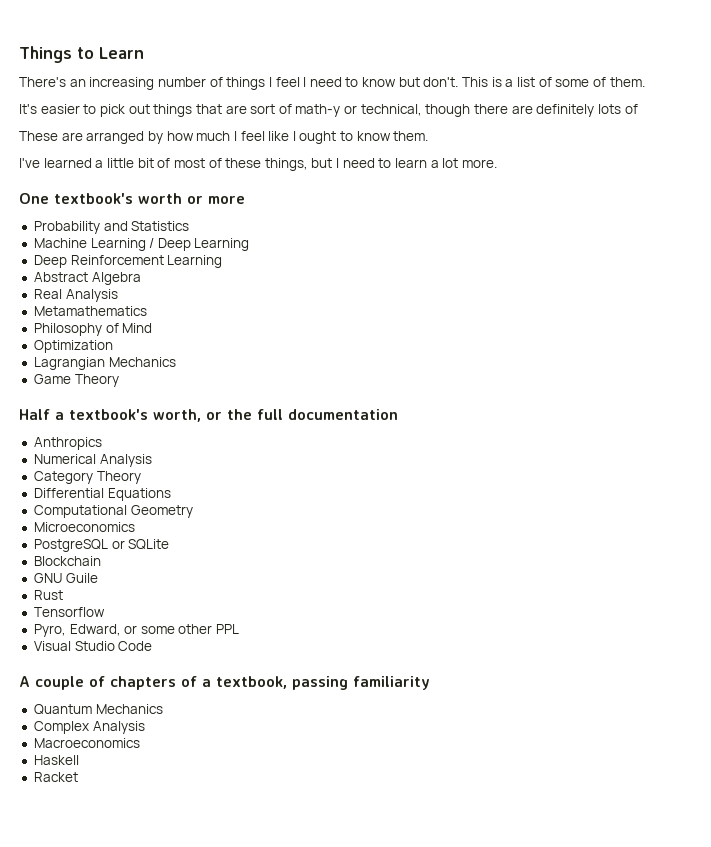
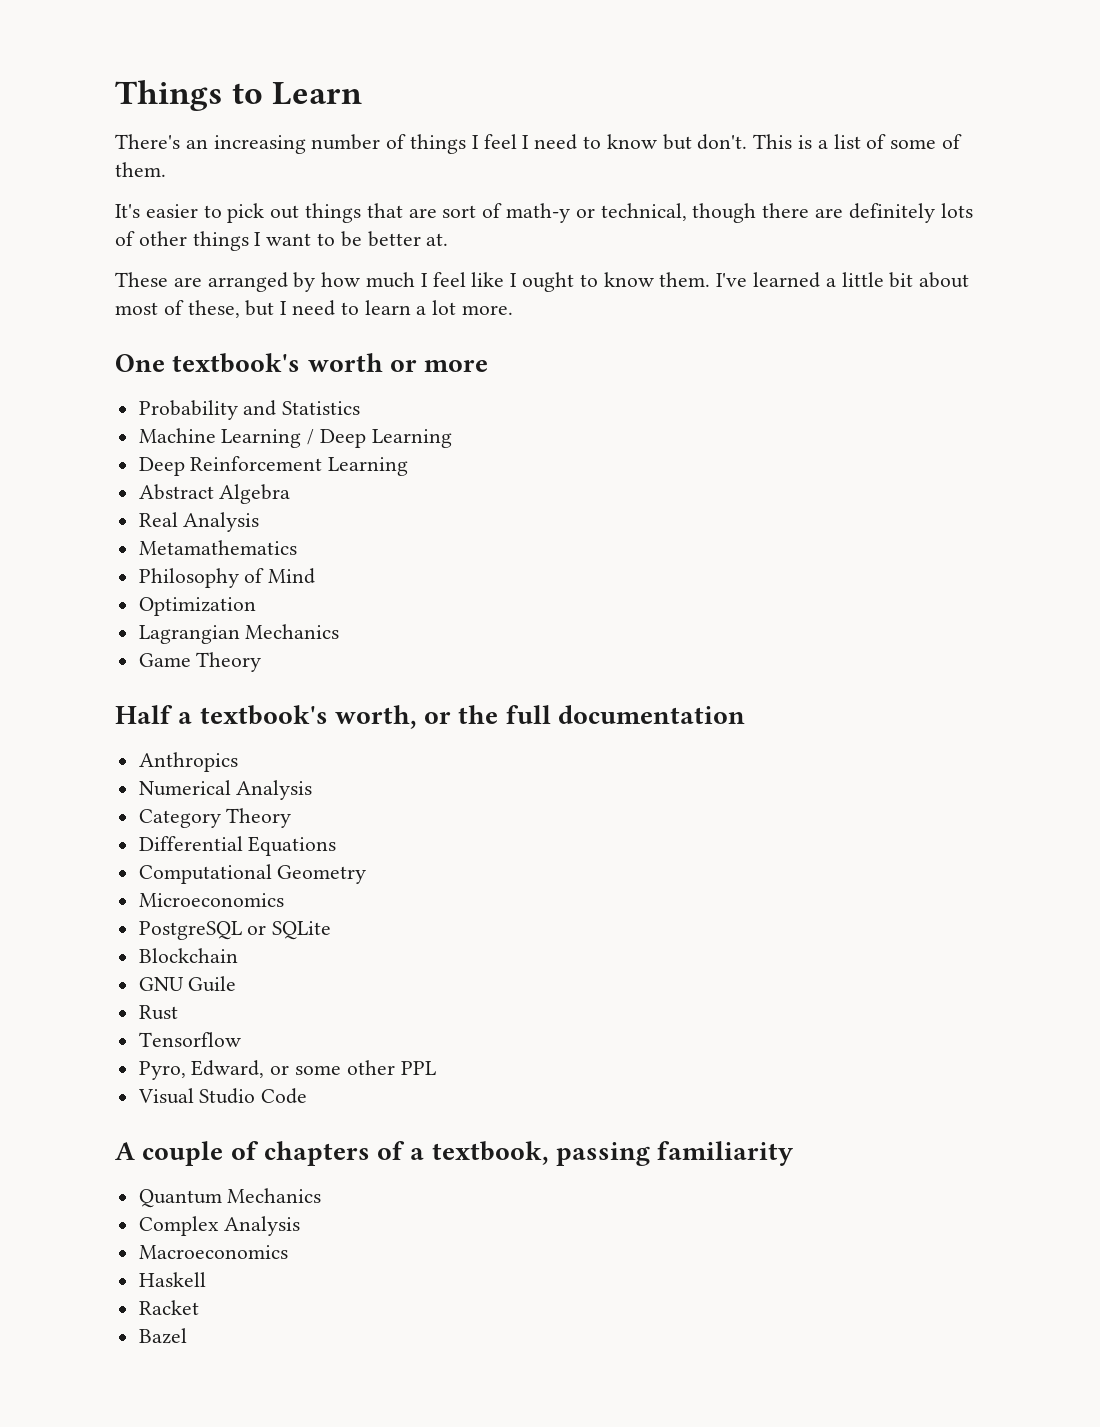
(638, 109) none -> [138,231,449,251] other things I want to be better at.
(429, 136) // -> (711, 279) none
[157,158,171,168] of -> [919,272,970,288] about
[225,158,308,171] these things, -> [187,300,240,318] these,
(78, 777) none -> [138,1328,187,1344] // Bazel

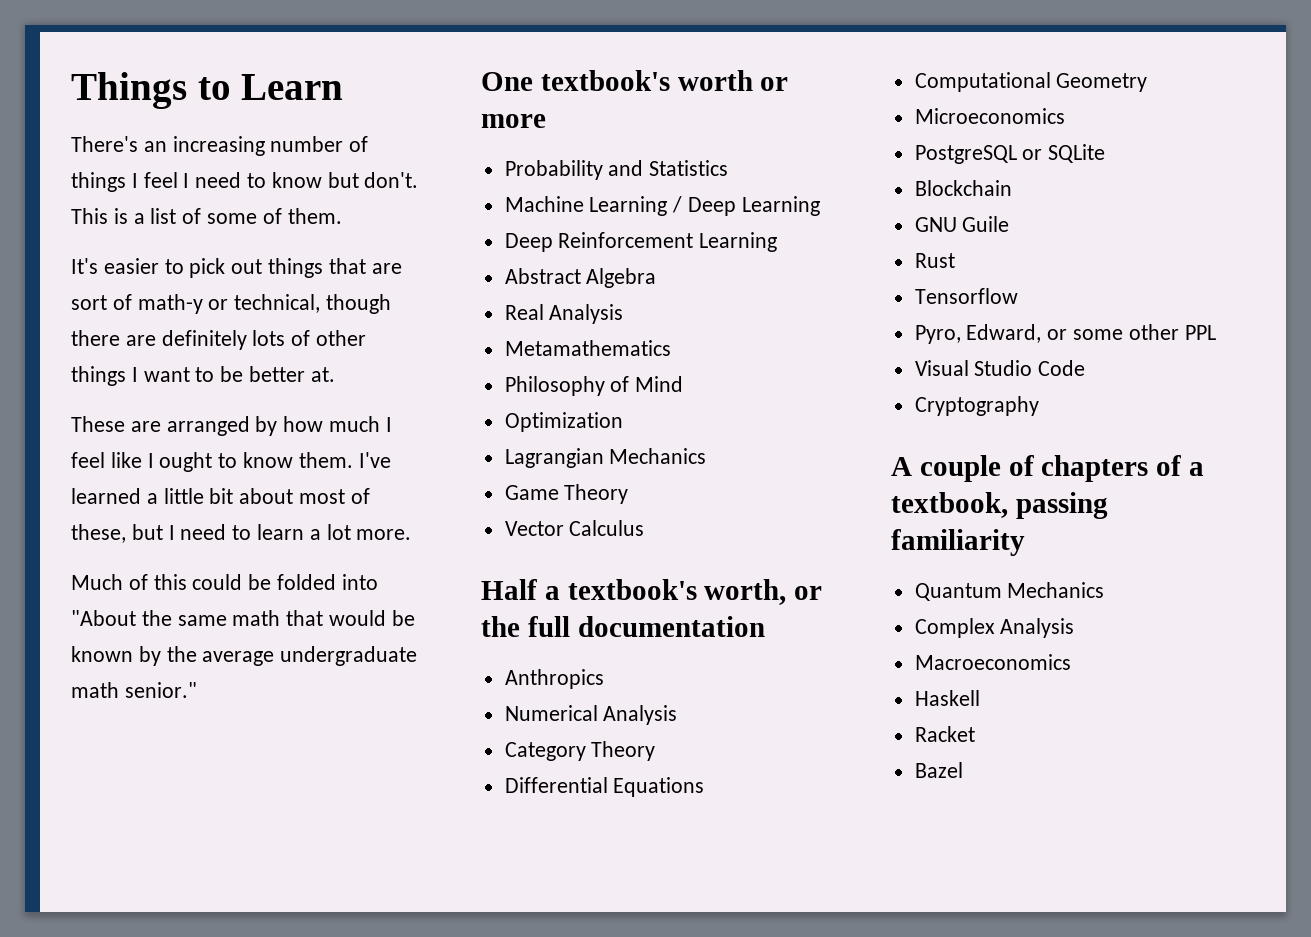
(514, 310) none -> [71,574,378,590] [71,610,415,626] [71,646,418,666] [71,682,197,698] // Much of this could be folded into "About the same math that would be known by the average undergraduate math senior."
(262, 662) none -> [504,520,645,536] // Vector Calculus
(308, 1096) none -> [914,396,1039,416] // Cryptography

